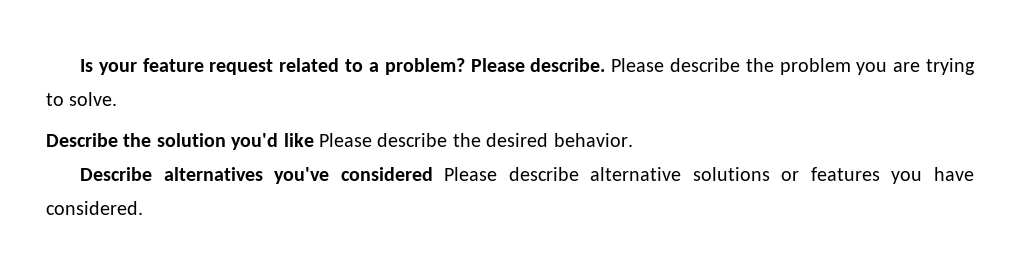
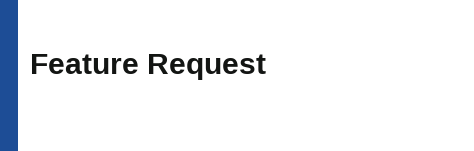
[80,58,975,75] [46,92,118,106] [46,133,633,150] [80,167,975,184] [46,201,143,215] Is your feature request related to a problem? Please describe. Please describe the problem you are trying to solve. // Describe the solution you'd like Please describe the desired behavior. // Describe alternatives you've considered Please describe alternative solutions or features you have considered. -> [30,54,267,80] Feature Request

